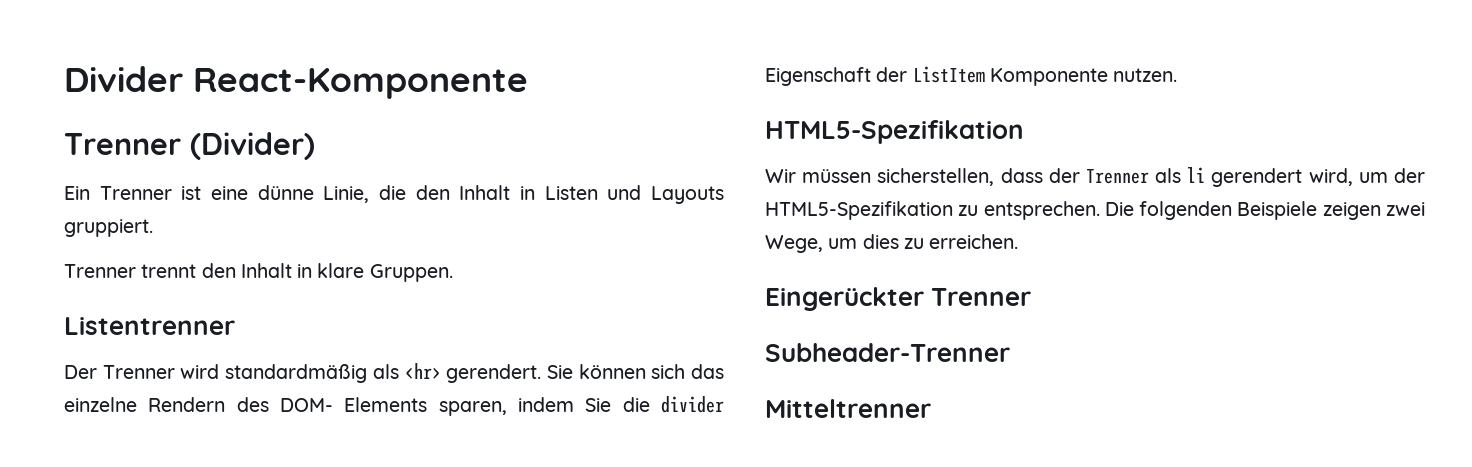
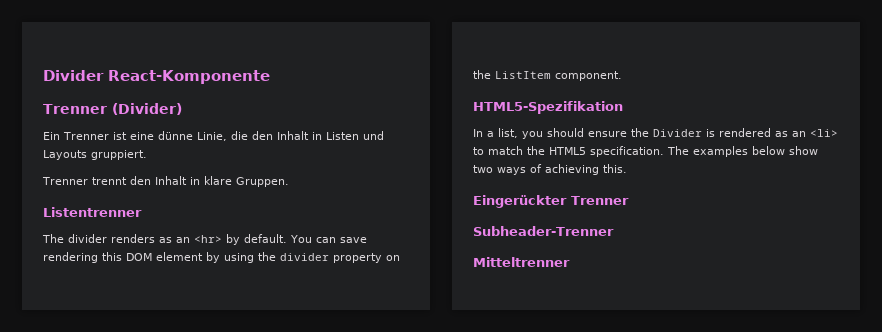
[64,363,725,383] [64,396,724,416] [765,66,1178,86] [765,120,1024,144] [765,167,1425,187] [765,201,1425,220] [765,234,1019,253] Der Trenner wird standardmäßig als <hr> gerendert. Sie können sich das einzelne Rendern des DOM- Elements sparen, indem Sie die divider Eigenschaft der ListItem Komponente nutzen. // HTML5-Spezifikation // Wir müssen sicherstellen, dass der Trenner als li gerendert wird, um der HTML5-Spezifikation zu entsprechen. Die folgenden Beispiele zeigen zwei Wege, um dies zu erreichen. -> [42,234,367,245] [43,252,400,263] [473,70,622,81] [473,101,623,114] [473,128,838,139] [473,146,818,157] [473,164,627,175] The divider renders as an <hr> by default. You can save rendering this DOM element by using the divider property on the ListItem component. // HTML5-Spezifikation // In a list, you should ensure the Divider is rendered as an <li> to match the HTML5 specification. The examples below show two ways of achieving this.

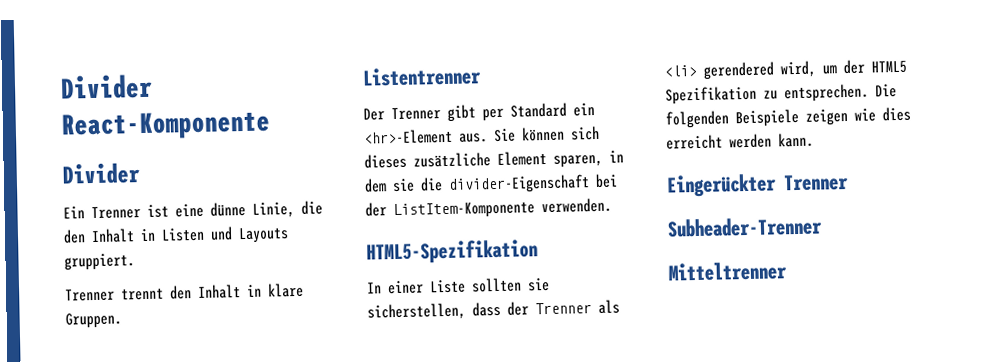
[43,103,182,115] Trenner (Divider) -> [62,162,140,185] Divider
[42,234,367,245] [43,252,400,263] [473,70,622,81] [473,101,623,114] [473,128,838,139] [473,146,818,157] [473,164,627,175] The divider renders as an <hr> by default. You can save rendering this DOM element by using the divider property on the ListItem component. // HTML5-Spezifikation // In a list, you should ensure the Divider is rendered as an <li> to match the HTML5 specification. The examples below show two ways of achieving this. -> [363,102,595,122] [363,125,600,145] [364,150,624,169] [364,173,618,194] [365,197,612,220] [366,239,538,265] [366,277,550,295] [367,299,620,321] [664,59,907,80] [665,83,897,105] [665,106,911,129] [666,132,814,150] Der Trenner gibt per Standard ein <hr>-Element aus. Sie können sich dieses zusätzliche Element sparen, in dem sie die divider-Eigenschaft bei der ListItem-Komponente verwenden. // HTML5-Spezifikation // In einer Liste sollten sie sicherstellen, dass der Trenner als <li> gerendered wird, um der HTML5 Spezifikation zu entsprechen. Die folgenden Beispiele zeigen wie dies erreicht werden kann.

